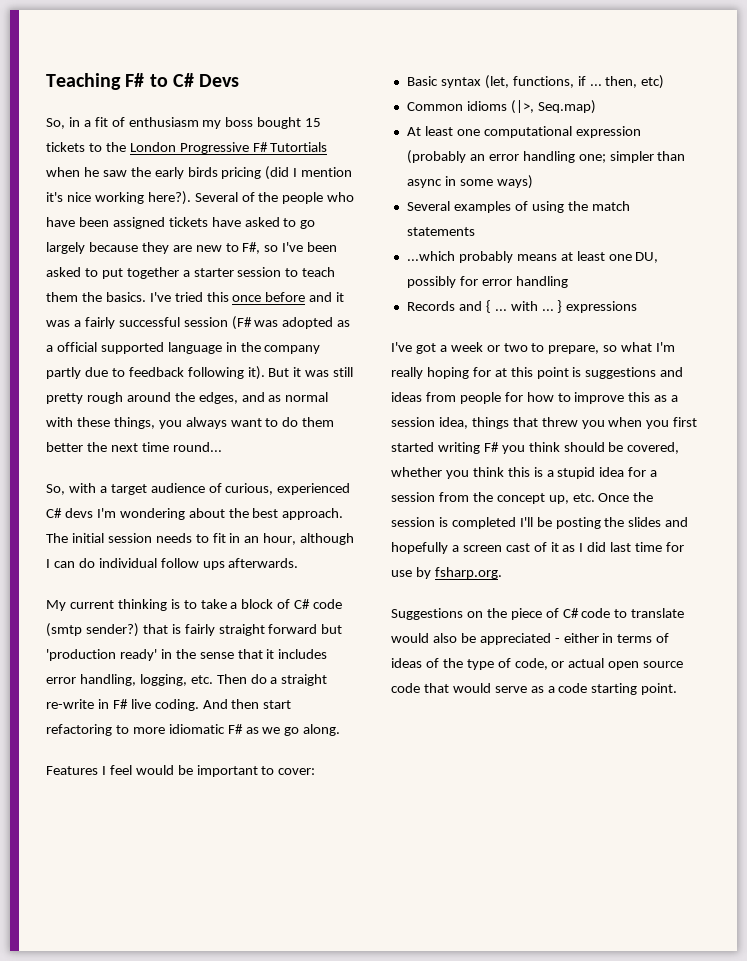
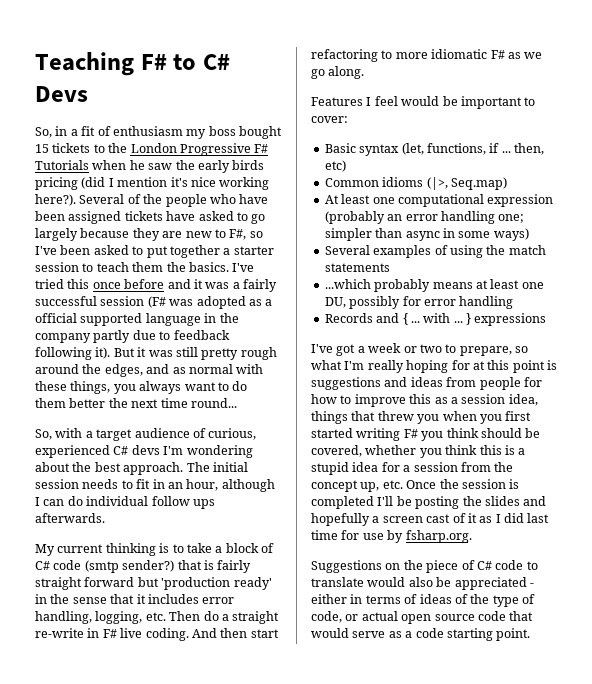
[270,142,328,152] Tutortials -> [35,160,89,170] Tutorials

